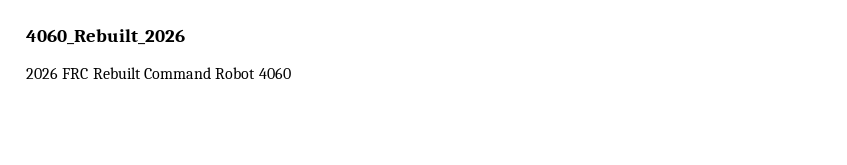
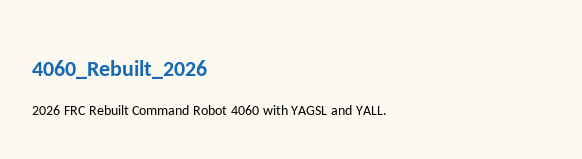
(291, 73) none -> [262,105,388,115] with YAGSL and YALL.

